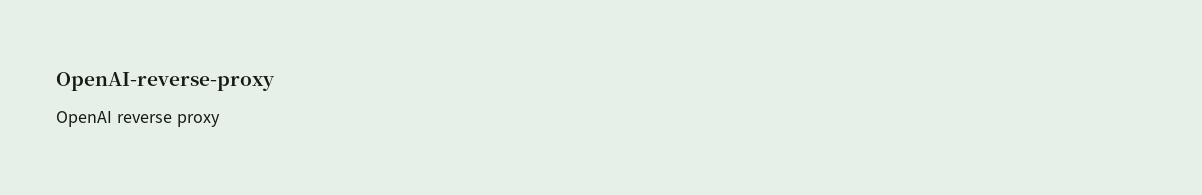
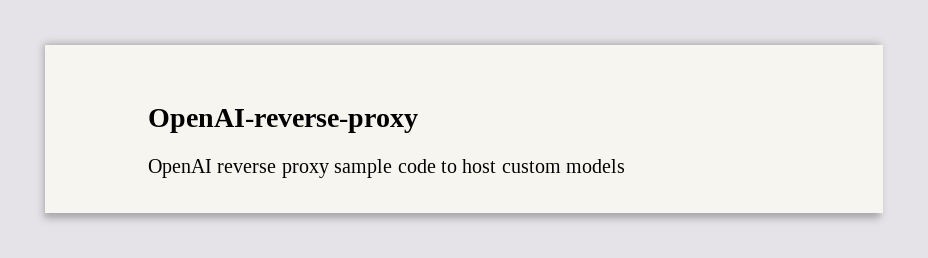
(220, 120) none -> [334,159,626,178] sample code to host custom models

